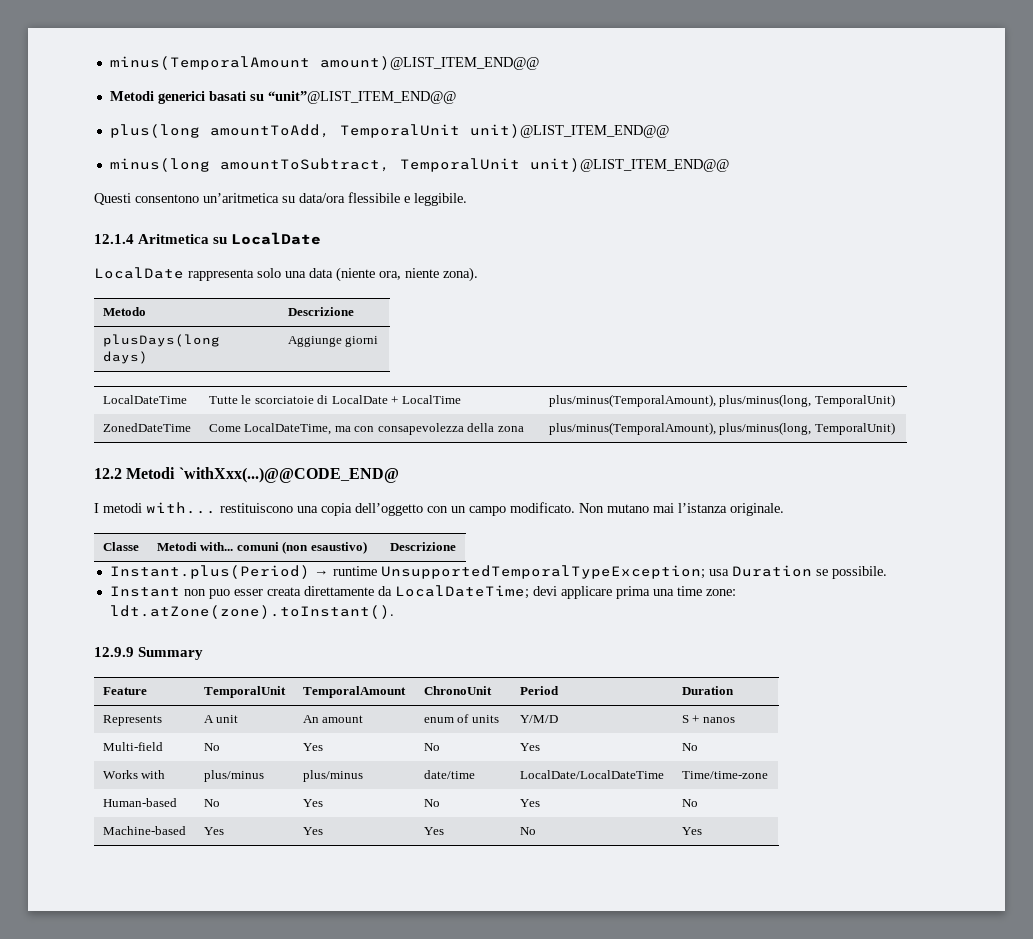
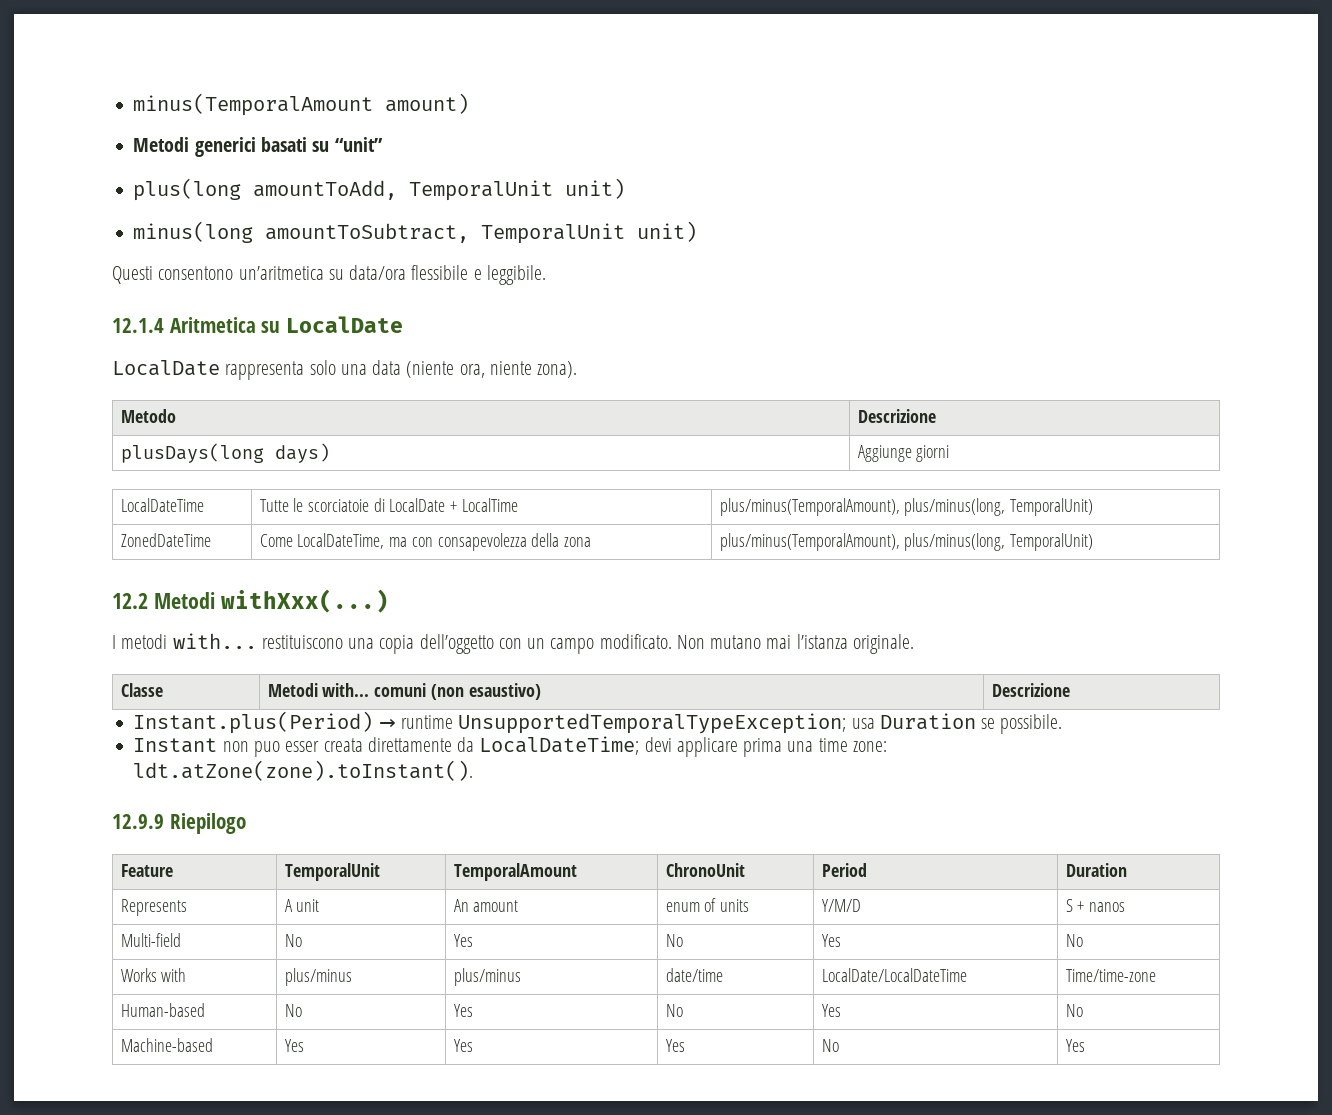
[319,56,539,70] amount)@LIST_ITEM_END@@ -> [385,93,470,114] amount)
[267,91,456,104] “unit”@LIST_ITEM_END@@ -> [334,137,383,152] “unit”
[469,124,669,138] unit)@LIST_ITEM_END@@ -> [565,178,626,199] unit)
[529,158,729,172] unit)@LIST_ITEM_END@@ -> [637,221,698,242] unit)
[178,467,399,483] `withXxx(...)@@CODE_END@ -> [220,589,389,613] withXxx(...)
[138,647,204,660] Summary -> [169,813,246,834] Riepilogo

